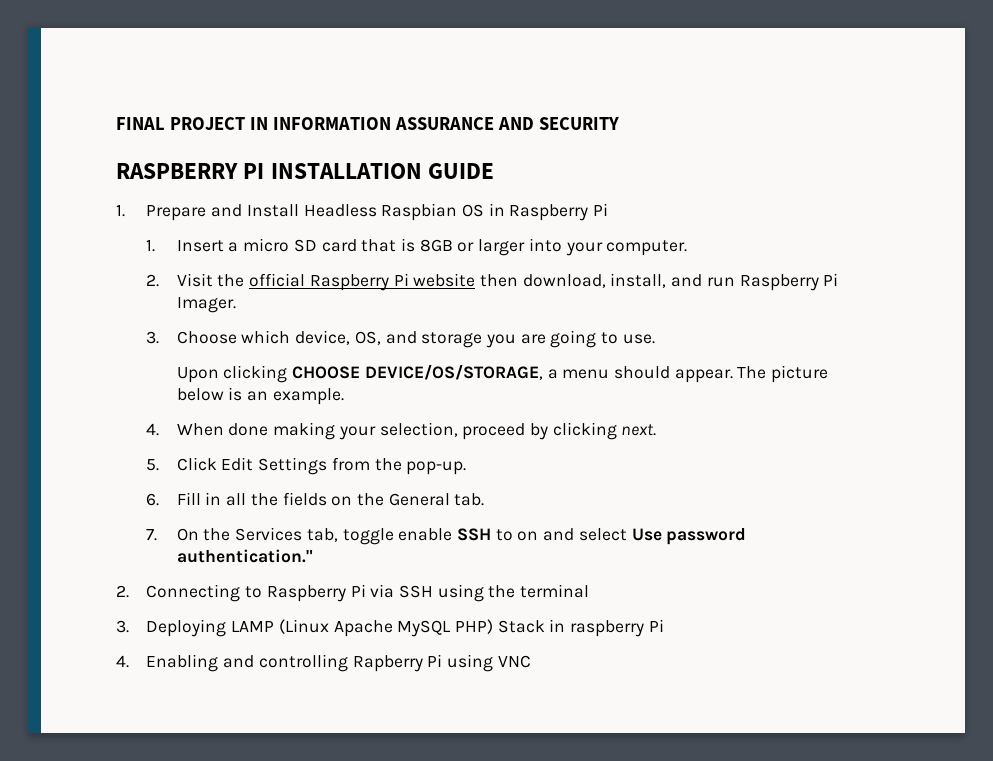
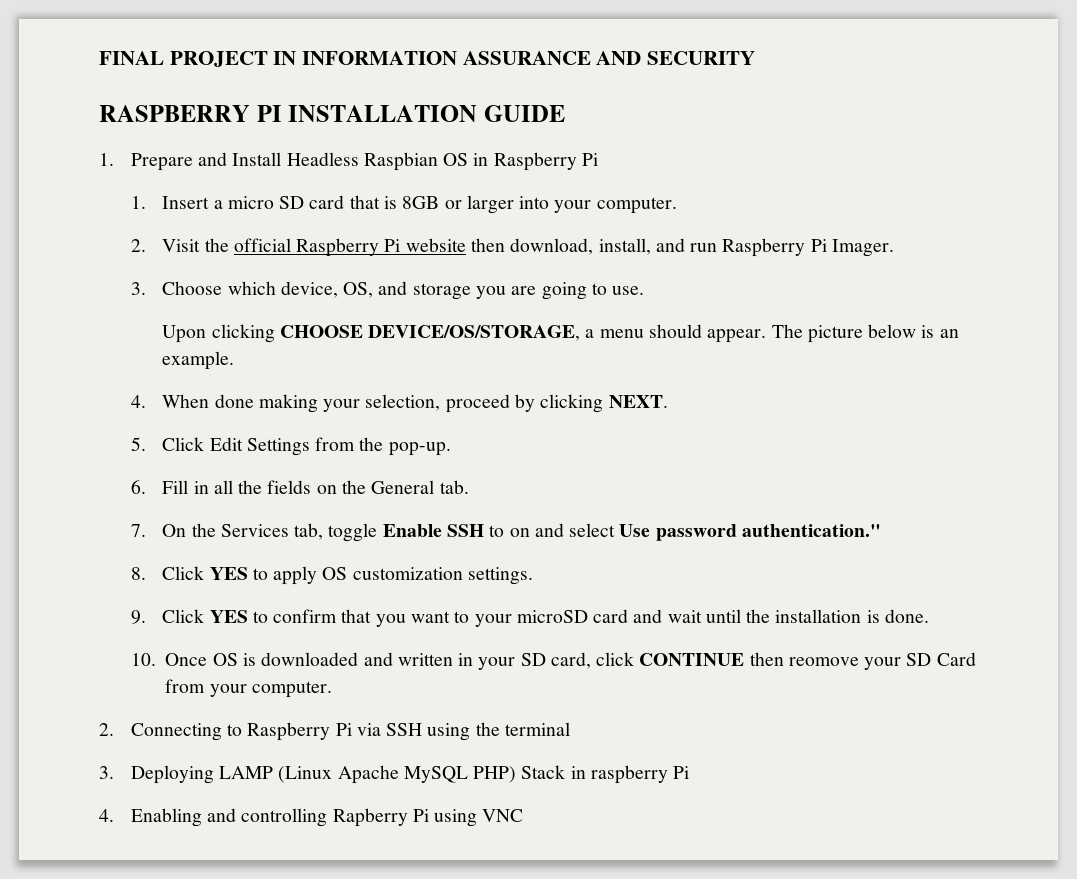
[621,424,657,436] next. -> [608,395,668,408] NEXT.
[398,528,453,541] enable -> [382,524,442,537] Enable
(313, 556) none -> [130,566,533,585] [130,609,929,627] [130,652,976,670] [165,679,332,698] // 8. Click YES to apply OS customization settings. // 9. Click YES to confirm that you want to your microSD card and wait until the installation is done. // 10. Once OS is downloaded and written in your SD card, click CONTINUE then reomove your SD Card from your computer.

